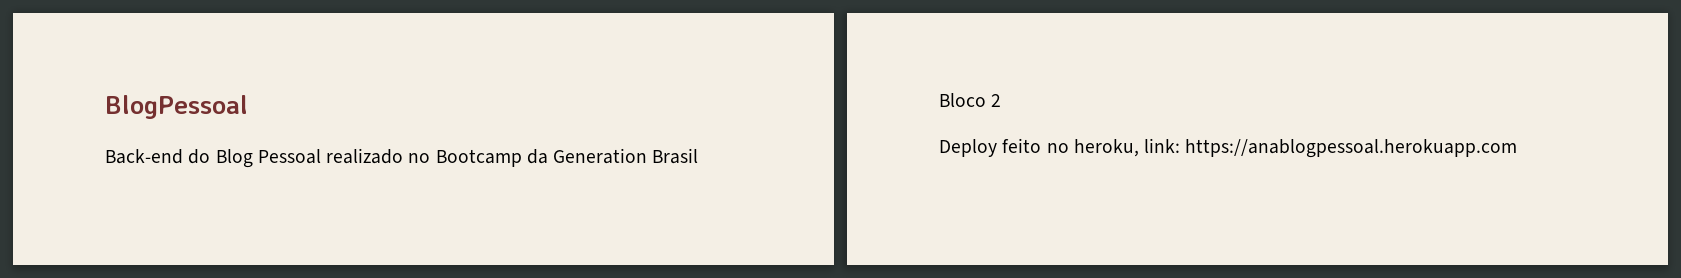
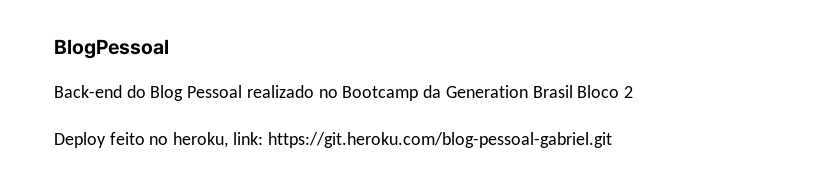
[1185,139,1518,158] https://anablogpessoal.herokuapp.com -> [267,132,612,148] https://git.heroku.com/blog-pessoal-gabriel.git

